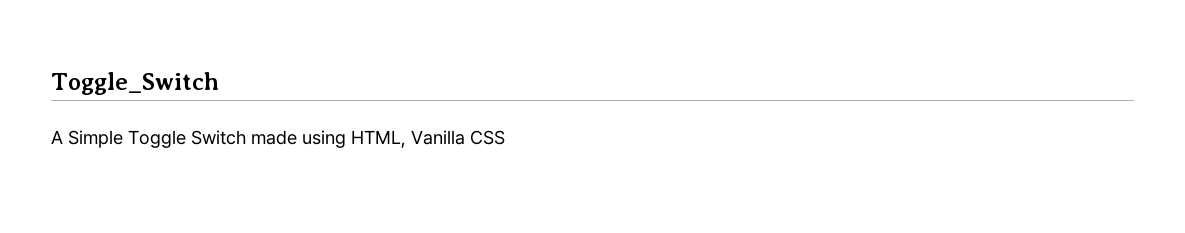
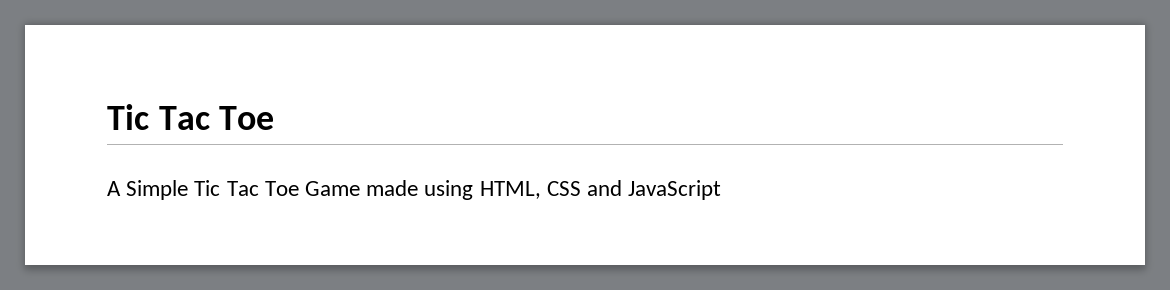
[51,72,219,95] Toggle_Switch -> [107,104,275,130] Tic Tac Toe
[128,130,505,148] Toggle Switch made using HTML, Vanilla CSS -> [194,180,722,200] Tic Tac Toe Game made using HTML, CSS and JavaScript

